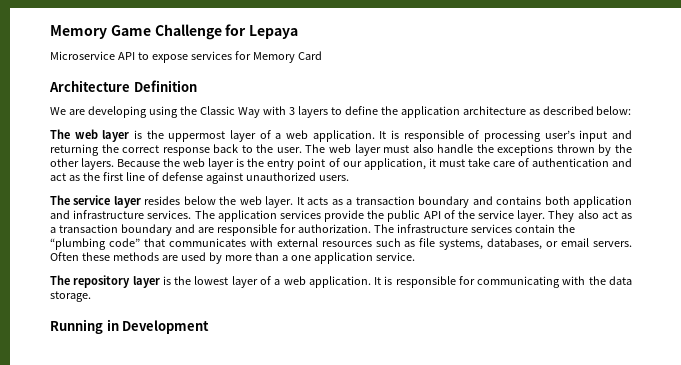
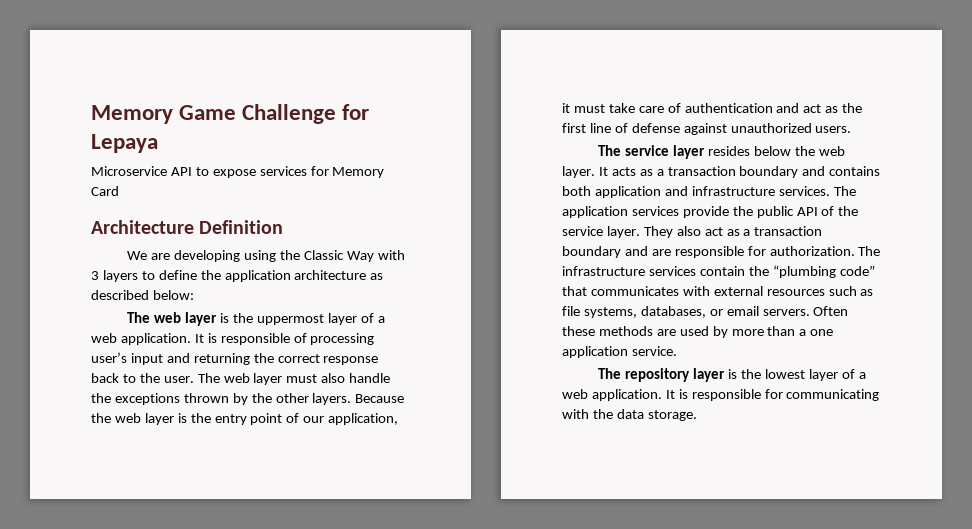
[50,319,210,334] // Running in Development -> (697, 415) none

